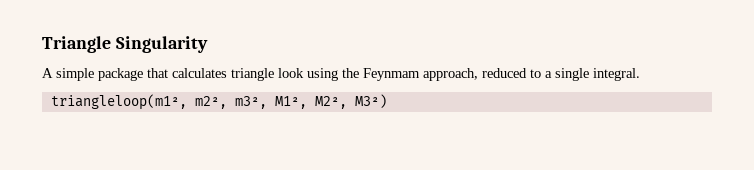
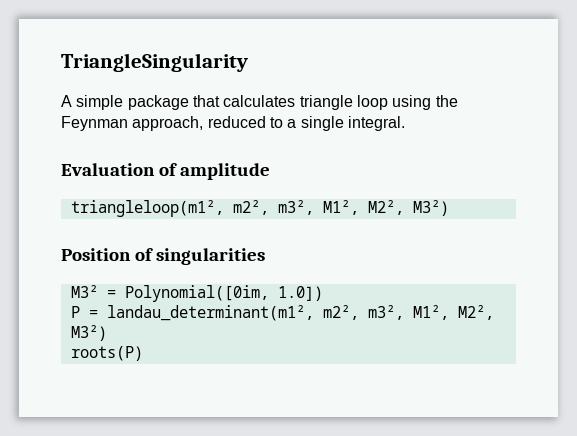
[42,36,208,53] Triangle Singularity -> [61,53,248,72] TriangleSingularity
[278,68,304,78] look -> [356,95,388,110] loop
[363,68,420,81] Feynmam -> [61,116,128,131] Feynman
(640, 74) none -> [61,163,271,180] // Evaluation of amplitude
(387, 101) none -> [61,248,266,265] [70,285,323,302] [70,305,494,321] [70,325,107,341] [70,346,143,361] // Position of singularities // M3² = Polynomial([0im, 1.0]) // P = landau_determinant(m1², m2², m3², M1², M2², M3²) // roots(P)

